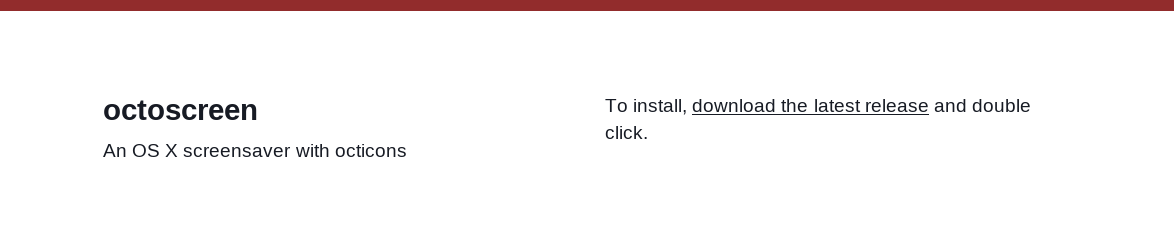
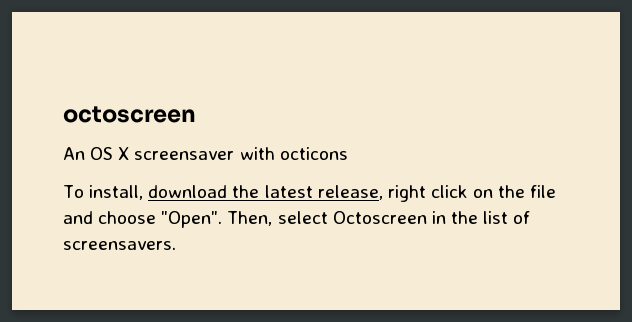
[864,99,1031,112] [605,126,648,139] release and double click. -> [317,185,557,202] [63,211,531,228] [63,241,176,250] release, right click on the file and choose "Open". Then, select Octoscreen in the list of screensavers.

